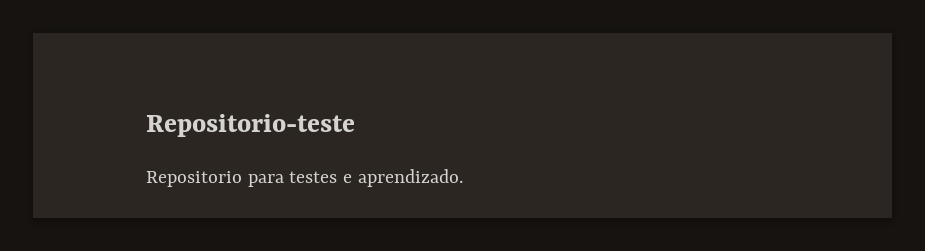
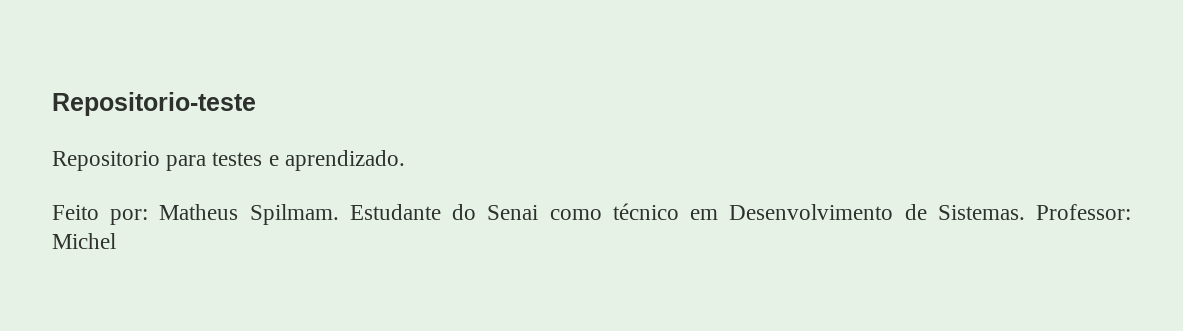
(463, 178) none -> [52,203,1132,225] [52,233,116,249] // Feito por: Matheus Spilmam. Estudante do Senai como técnico em Desenvolvimento de Sistemas. Professor: Michel

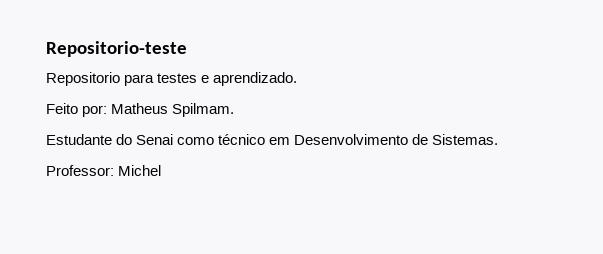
(339, 214) none -> (235, 110) //
(1025, 212) none -> (499, 139) //

